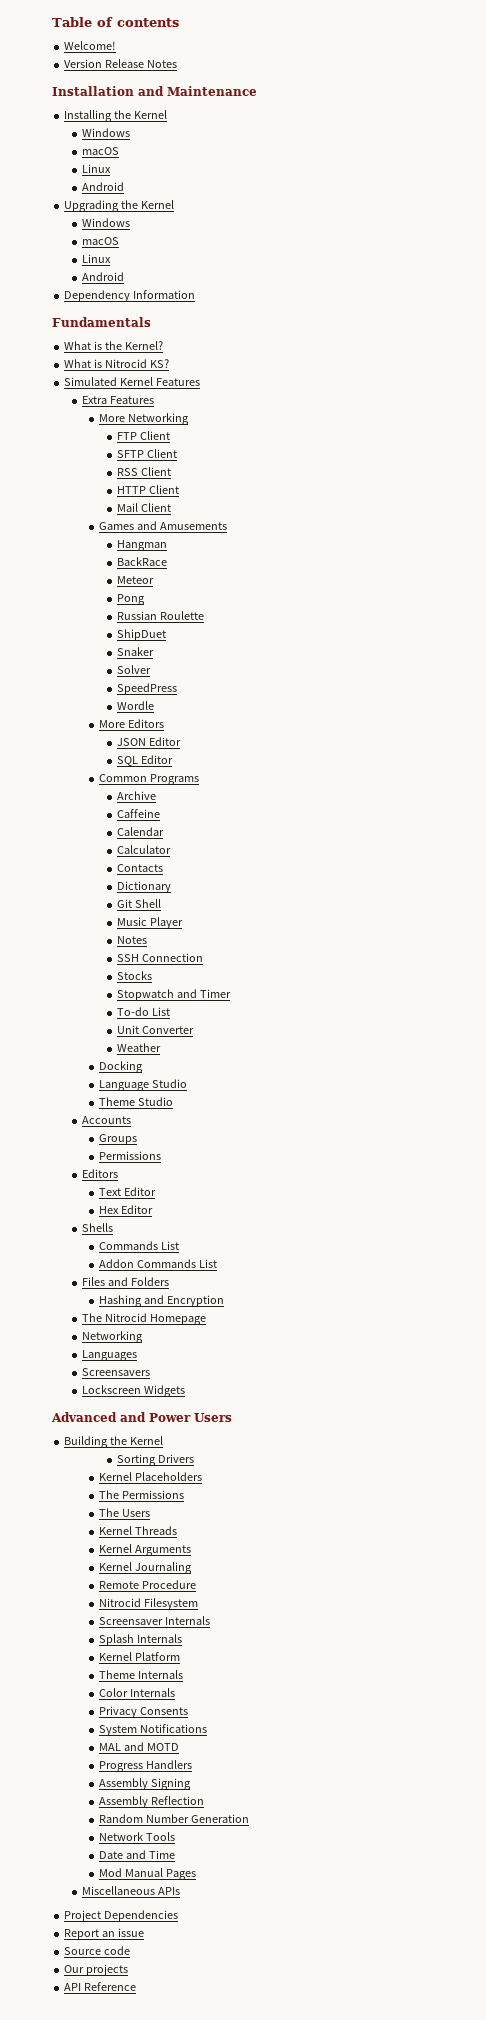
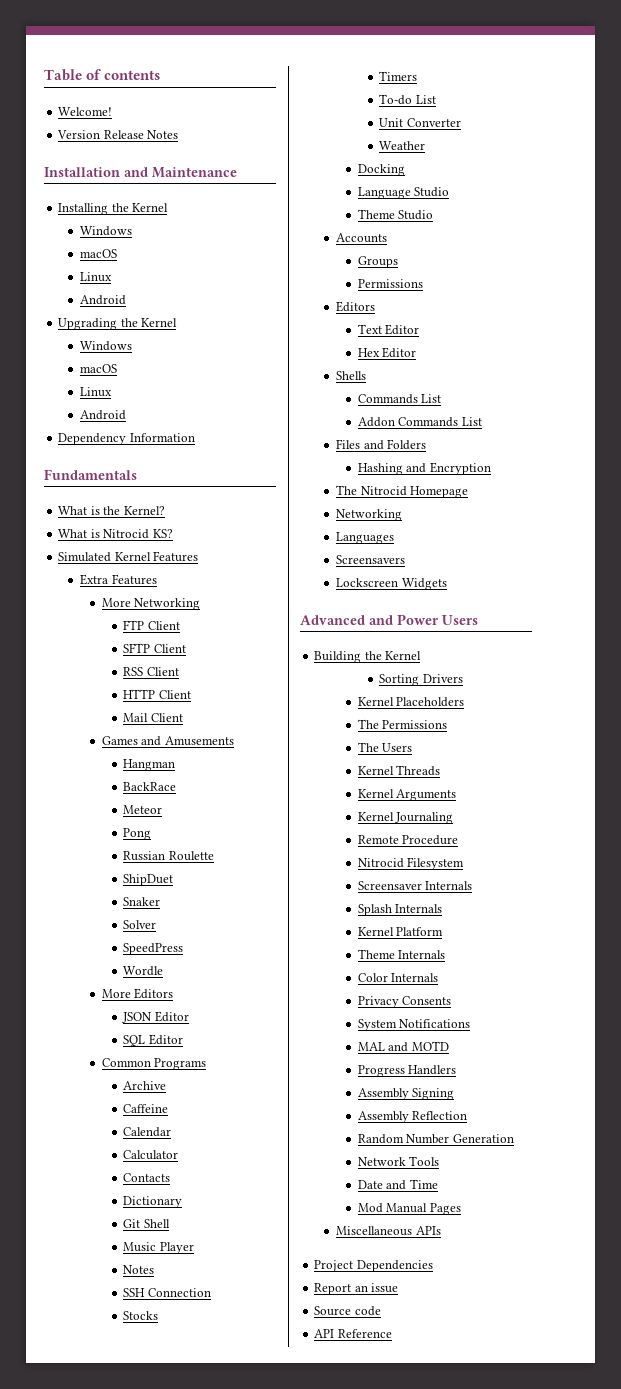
[117,989,231,1001] Stopwatch and Timer -> [379,71,418,81] Timers
[64,1964,129,1976] // Our projects -> (381, 1311) none

